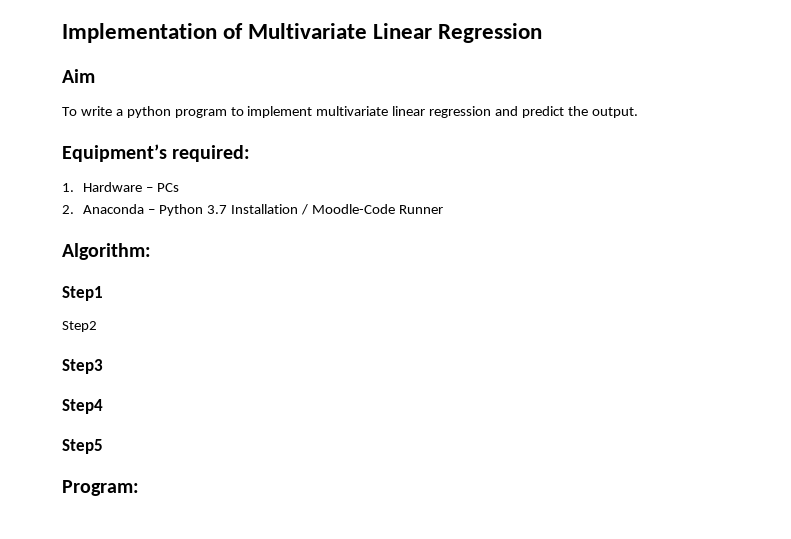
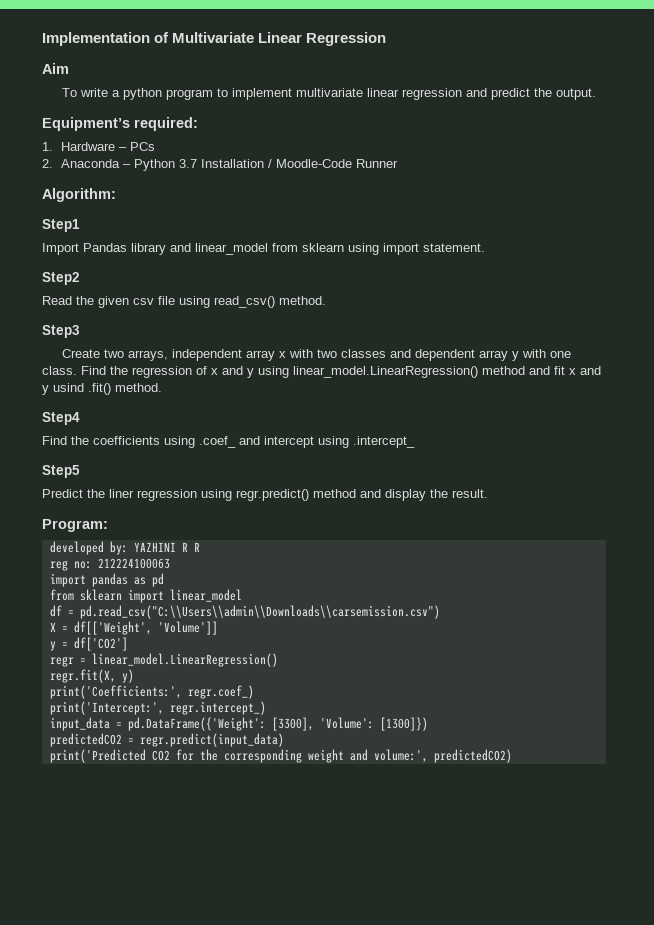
[62,321,97,332] [62,359,103,374] [62,399,103,414] [62,439,103,454] [62,480,139,496] Step2 // Step3 // Step4 // Step5 // Program: -> [42,243,485,255] [42,272,80,285] [42,296,326,308] [42,325,80,338] [61,349,571,361] [42,366,601,378] [42,383,162,395] [42,412,80,425] [42,436,415,448] [42,465,80,478] [42,489,488,501] [42,519,108,532] [49,541,200,555] [49,558,170,571] [49,573,164,587] [49,589,242,603] [49,605,440,619] [49,621,218,635] [49,637,128,651] [49,653,278,667] [49,669,134,683] [49,685,254,699] [49,701,266,715] [49,717,428,731] [49,733,284,747] [49,749,512,763] Import Pandas library and linear_model from sklearn using import statement. // Step2 // Read the given csv file using read_csv() method. // Step3 // Create two arrays, independent array x with two classes and dependent array y with one class. Find the regression of x and y using linear_model.LinearRegression() method and fit x and y usind .fit() method. // Step4 // Find the coefficients using .coef_ and intercept using .intercept_ // Step5 // Predict the liner regression using regr.predict() method and display the result. // Program: // developed by: YAZHINI R R // reg no: 212224100063 // import pandas as pd // from sklearn import linear_model // df = pd.read_csv("C:\\Users\\admin\\Downloads\\carsemission.csv") // X = df[['Weight', 'Volume']] // y = df['CO2'] // regr = linear_model.LinearRegression() // regr.fit(X, y) // print('Coefficients:', regr.coef_) // print('Intercept:', regr.intercept_) // input_data = pd.DataFrame({'Weight': [3300], 'Volume': [1300]}) // predictedCO2 = regr.predict(input_data) // print('Predicted CO2 for the corresponding weight and volume:', predictedCO2)

